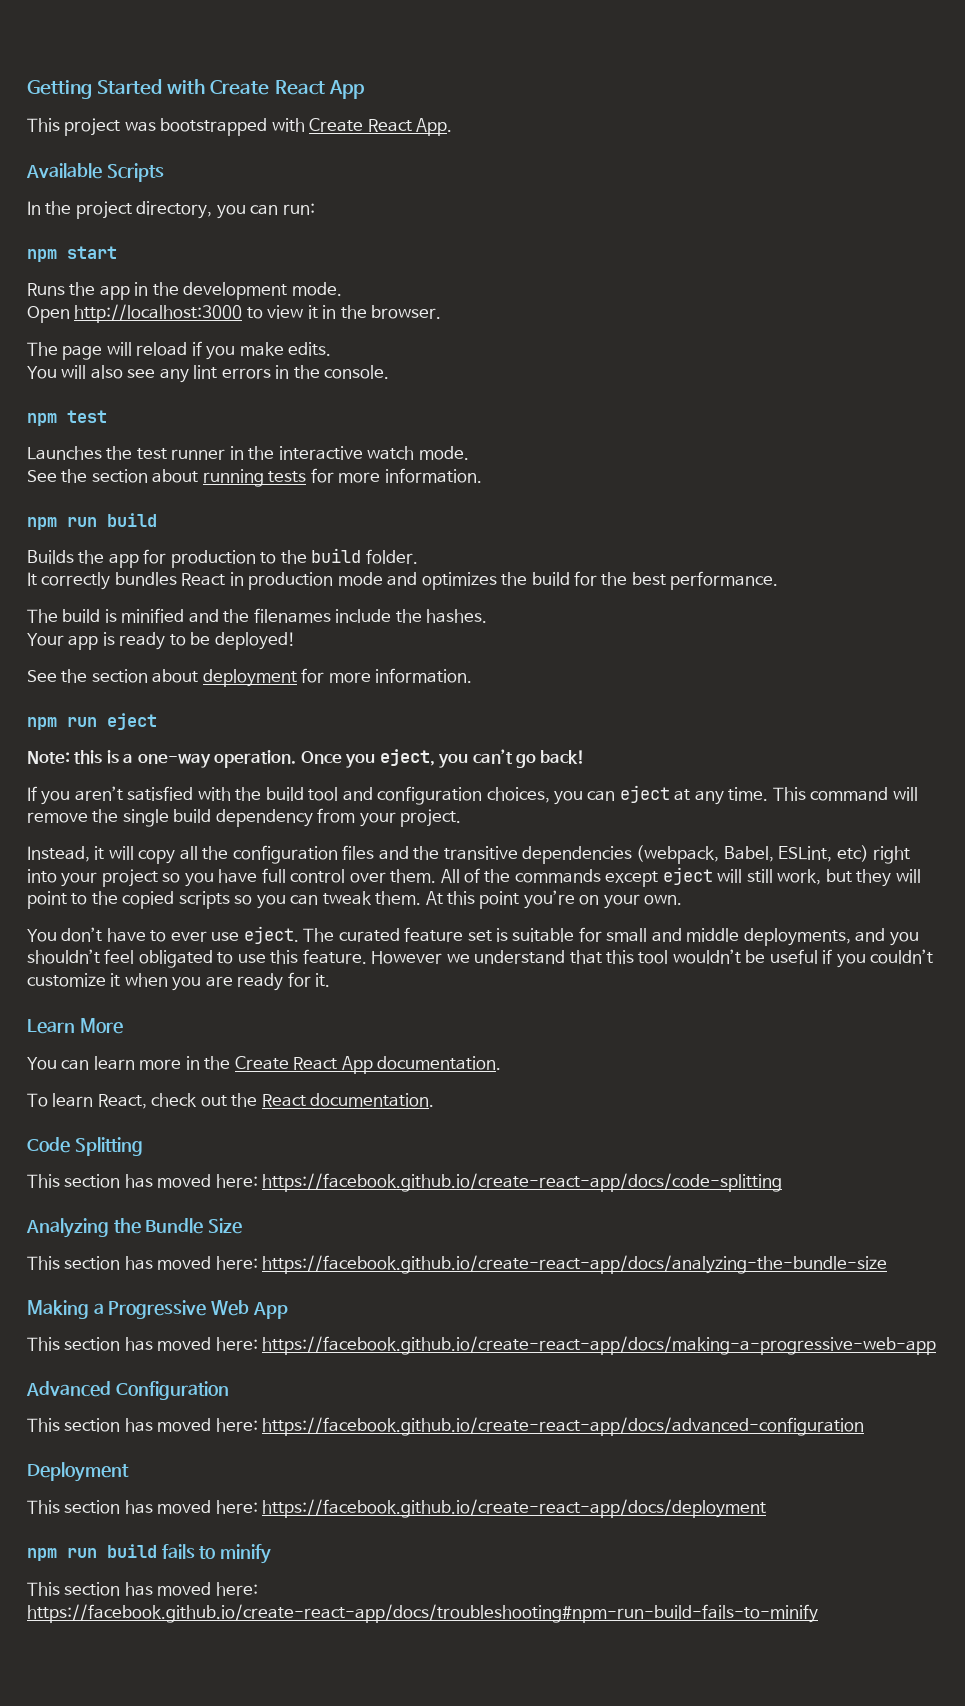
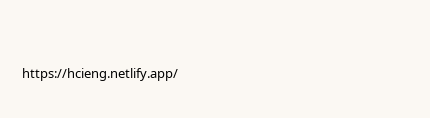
[27,79,364,99] [27,118,453,136] [26,163,164,182] [27,201,315,219] [27,246,117,262] [27,282,342,300] [27,304,442,323] [27,341,332,360] [27,365,390,383] [27,410,107,426] [27,446,469,460] [27,468,482,487] [27,513,157,530] [27,548,418,568] [27,571,779,590] [27,608,488,623] [27,632,296,650] [27,668,473,687] [27,713,157,730] [27,749,586,768] [27,785,918,805] [27,808,462,827] [27,845,911,864] [27,867,921,887] [27,890,683,909] [27,926,919,946] [27,949,934,968] [27,972,331,991] [27,1018,123,1034] [27,1056,502,1074] [27,1093,435,1109] [27,1137,143,1156] [27,1173,783,1192] [26,1218,243,1238] [27,1255,888,1274] [27,1300,288,1319] [27,1336,937,1355] [26,1381,229,1400] [27,1417,865,1436] [27,1462,129,1482] [27,1499,767,1518] [27,1544,272,1564] [27,1582,258,1596] [27,1604,818,1623] Getting Started with Create React App // This project was bootstrapped with Create React App. // Available Scripts // In the project directory, you can run: // npm start // Runs the app in the development mode. // Open http://localhost:3000 to view it in the browser. // The page will reload if you make edits. // You will also see any lint errors in the console. // npm test // Launches the test runner in the interactive watch mode. // See the section about running tests for more information. // npm run build // Builds the app for production to the build folder. // It correctly bundles React in production mode and optimizes the build for the best performance. // The build is minified and the filenames include the hashes. // Your app is ready to be deployed! // See the section about deployment for more information. // npm run eject // Note: this is a one-way operation. Once you eject, you can’t go back! // If you aren’t satisfied with the build tool and configuration choices, you can eject at any time. This command will remove the single build dependency from your project. // Instead, it will copy all the configuration files and the transitive dependencies (webpack, Babel, ESLint, etc) right into your project so you have full control over them. All of the commands except eject will still work, but they will point to the copied scripts so you can tweak them. At this point you’re on your own. // You don’t have to ever use eject. The curated feature set is suitable for small and middle deployments, and you shouldn’t feel obligated to use this feature. However we understand that this tool wouldn’t be useful if you couldn’t customize it when you are ready for it. // Learn More // You can learn more in the Create React App documentation. // To learn React, check out the React documentation. // Code Splitting // This section has moved here: https://facebook.github.io/create-react-app/docs/code-splitting // Analyzing the Bundle Size // This section has moved here: https://facebook.github.io/create-react-app/docs/analyzing-the-bundle-size // Making a Progressive Web App // This section has moved here: https://facebook.github.io/create-react-app/docs/making-a-progressive-web-app // Advanced Configuration // This section has moved here: https://facebook.github.io/create-react-app/docs/advanced-configuration // Deployment // This section has moved here: https://facebook.github.io/create-react-app/docs/deployment // npm run build fails to minify // This section has moved here: https://facebook.github.io/create-react-app/docs/troubleshooting#npm-run-build-fails-to-minify -> [22,68,178,81] https://hcieng.netlify.app/

